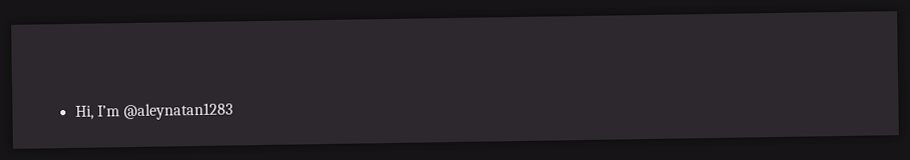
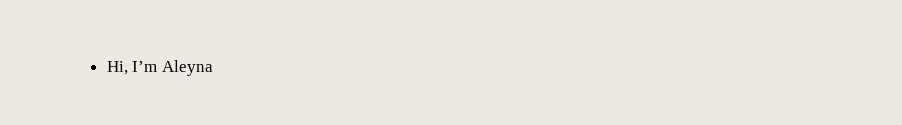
[123,102,234,121] @aleynatan1283 -> [161,60,213,76] Aleyna

